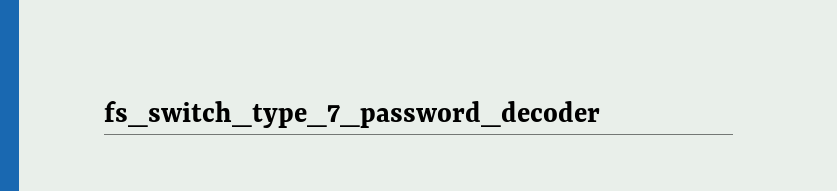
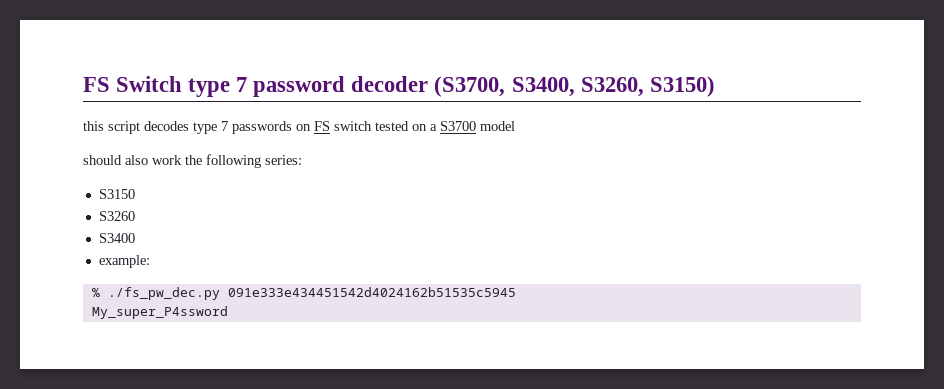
[104,101,600,128] fs_switch_type_7_password_decoder -> [83,76,715,97] [83,121,515,134] [83,154,302,168] [98,189,135,199] [98,211,135,221] [98,233,135,243] [98,255,150,268] [91,287,516,300] [91,306,228,319] FS Switch type 7 password decoder (S3700, S3400, S3260, S3150) // this script decodes type 7 passwords on FS switch tested on a S3700 model // should also work the following series: // S3150 // S3260 // S3400 // example: // % ./fs_pw_dec.py 091e333e434451542d4024162b51535c5945 // My_super_P4ssword

